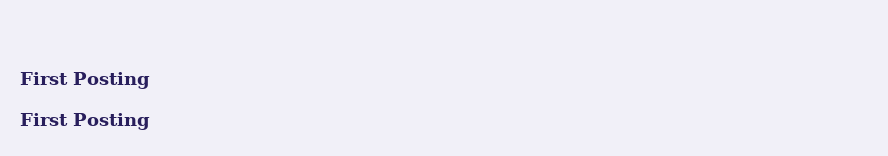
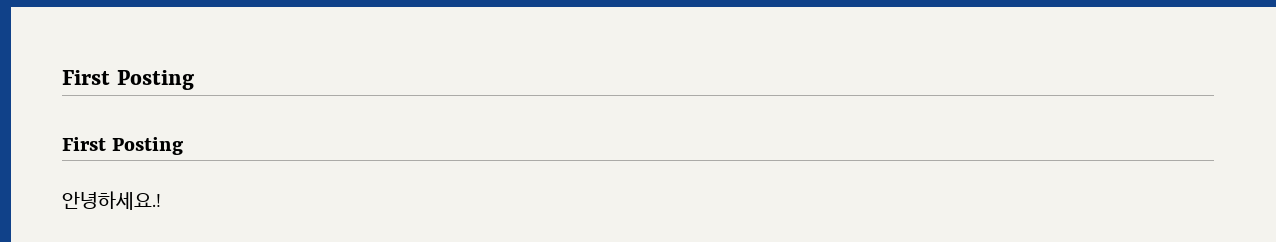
(150, 121) none -> [62,191,161,210] // 안녕하세요.!

